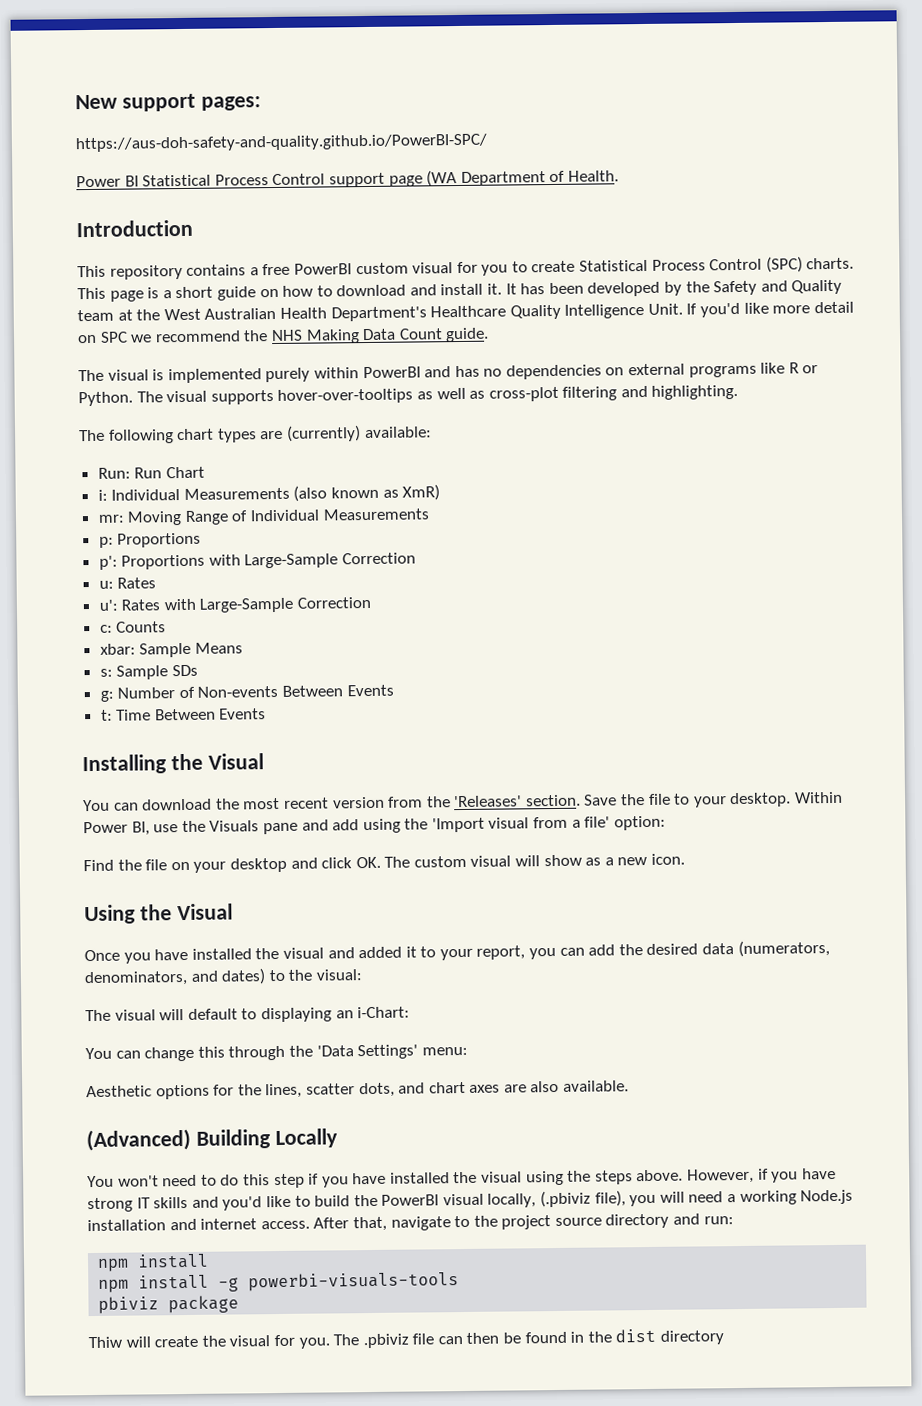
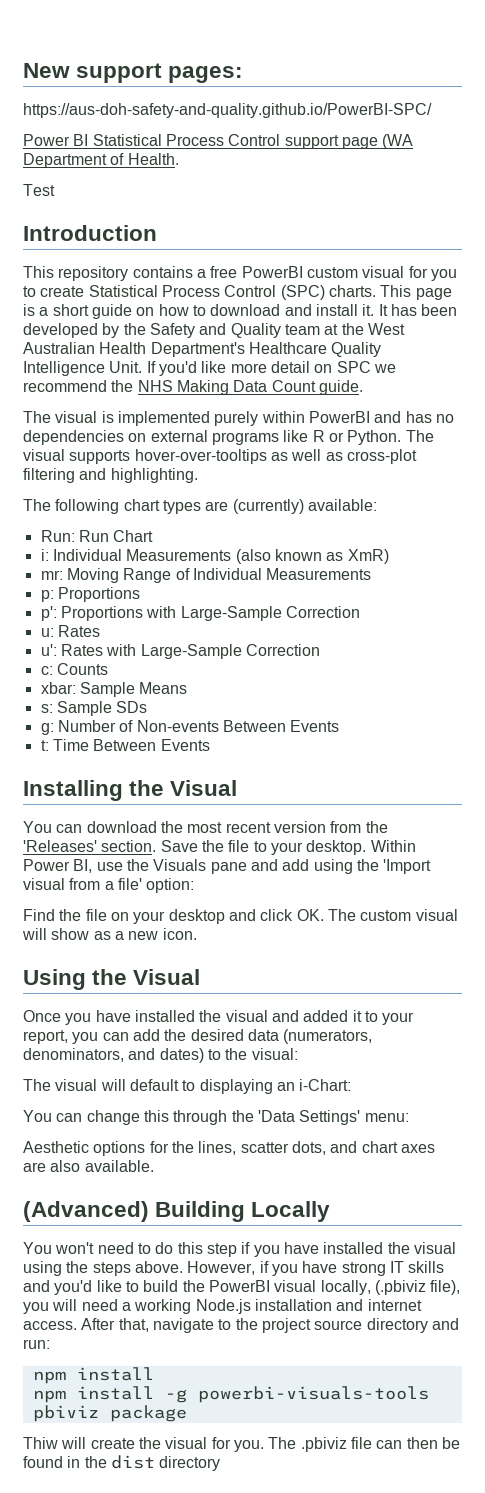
(619, 176) none -> [23,184,55,196] // Test

